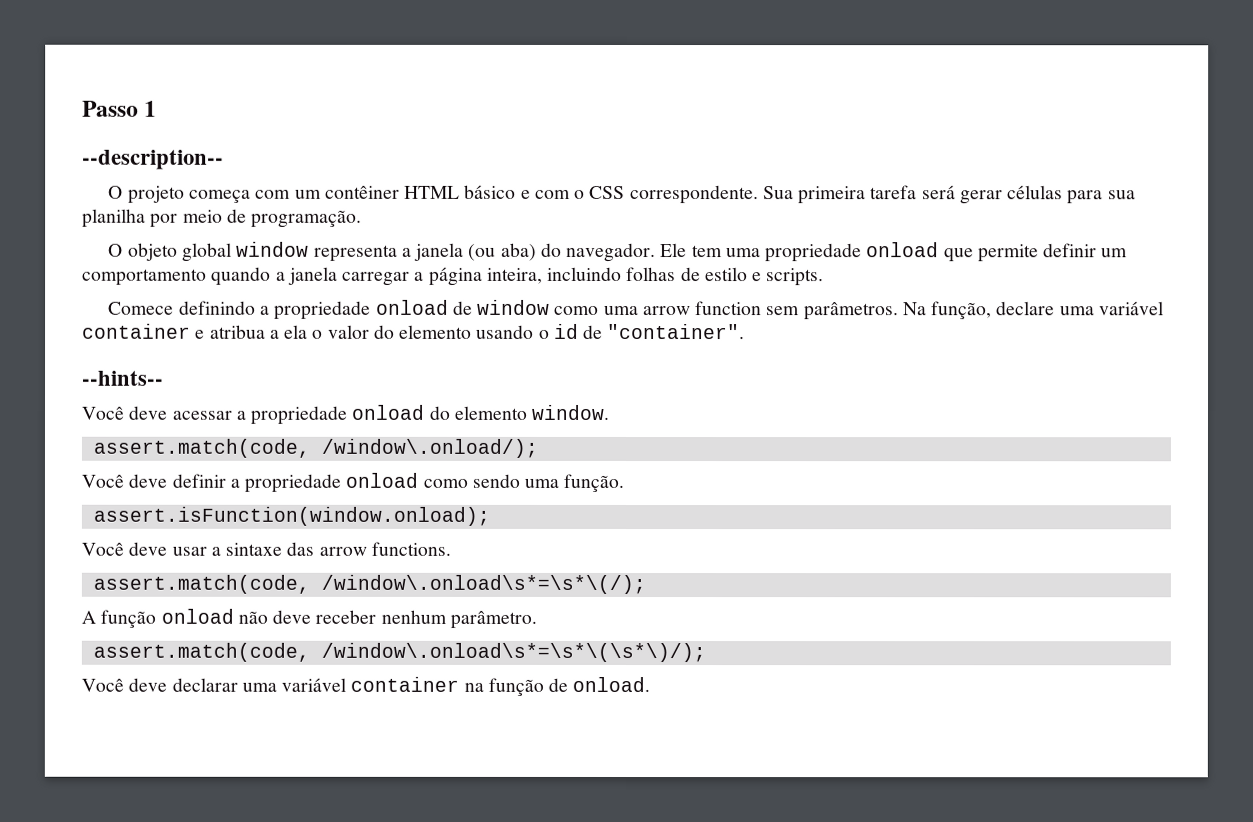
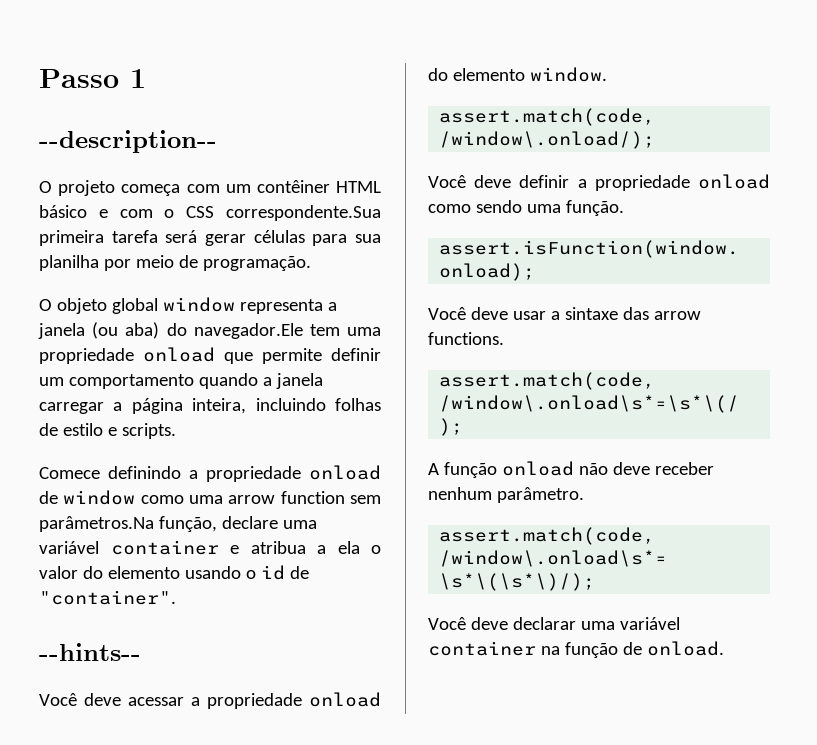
[629,185,794,205] correspondente. Sua -> [225,205,381,221] correspondente.Sua
[566,242,688,263] navegador. Ele -> [193,323,303,339] navegador.Ele
[803,302,927,321] parâmetros. Na -> [39,516,154,532] parâmetros.Na

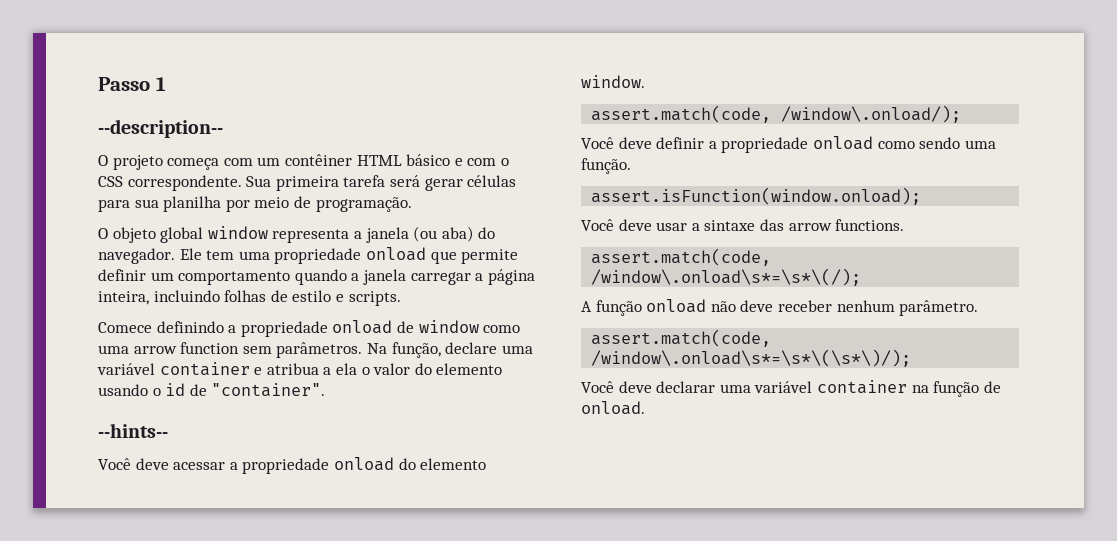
[225,205,381,221] correspondente.Sua -> [127,175,272,191] correspondente. Sua
[193,323,303,339] navegador.Ele -> [98,248,202,264] navegador. Ele
[39,516,154,532] parâmetros.Na -> [276,342,387,358] parâmetros. Na

